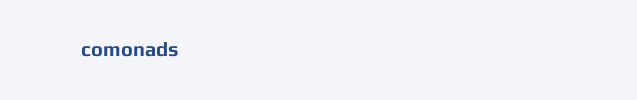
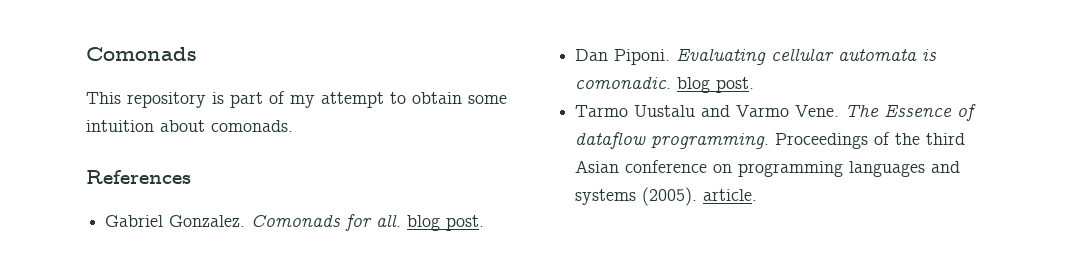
[81,42,179,57] comonads -> [86,47,197,61] [86,91,507,108] [86,120,293,132] [86,170,191,184] [105,214,485,231] [575,48,938,65] [575,77,755,93] [575,104,977,121] [575,132,966,149] [575,160,961,177] [575,187,758,206] Comonads // This repository is part of my attempt to obtain some intuition about comonads. // References // Gabriel Gonzalez. Comonads for all. blog post. // Dan Piponi. Evaluating cellular automata is comonadic. blog post. // Tarmo Uustalu and Varmo Vene. The Essence of dataflow programming. Proceedings of the third Asian conference on programming languages and systems (2005). article.

